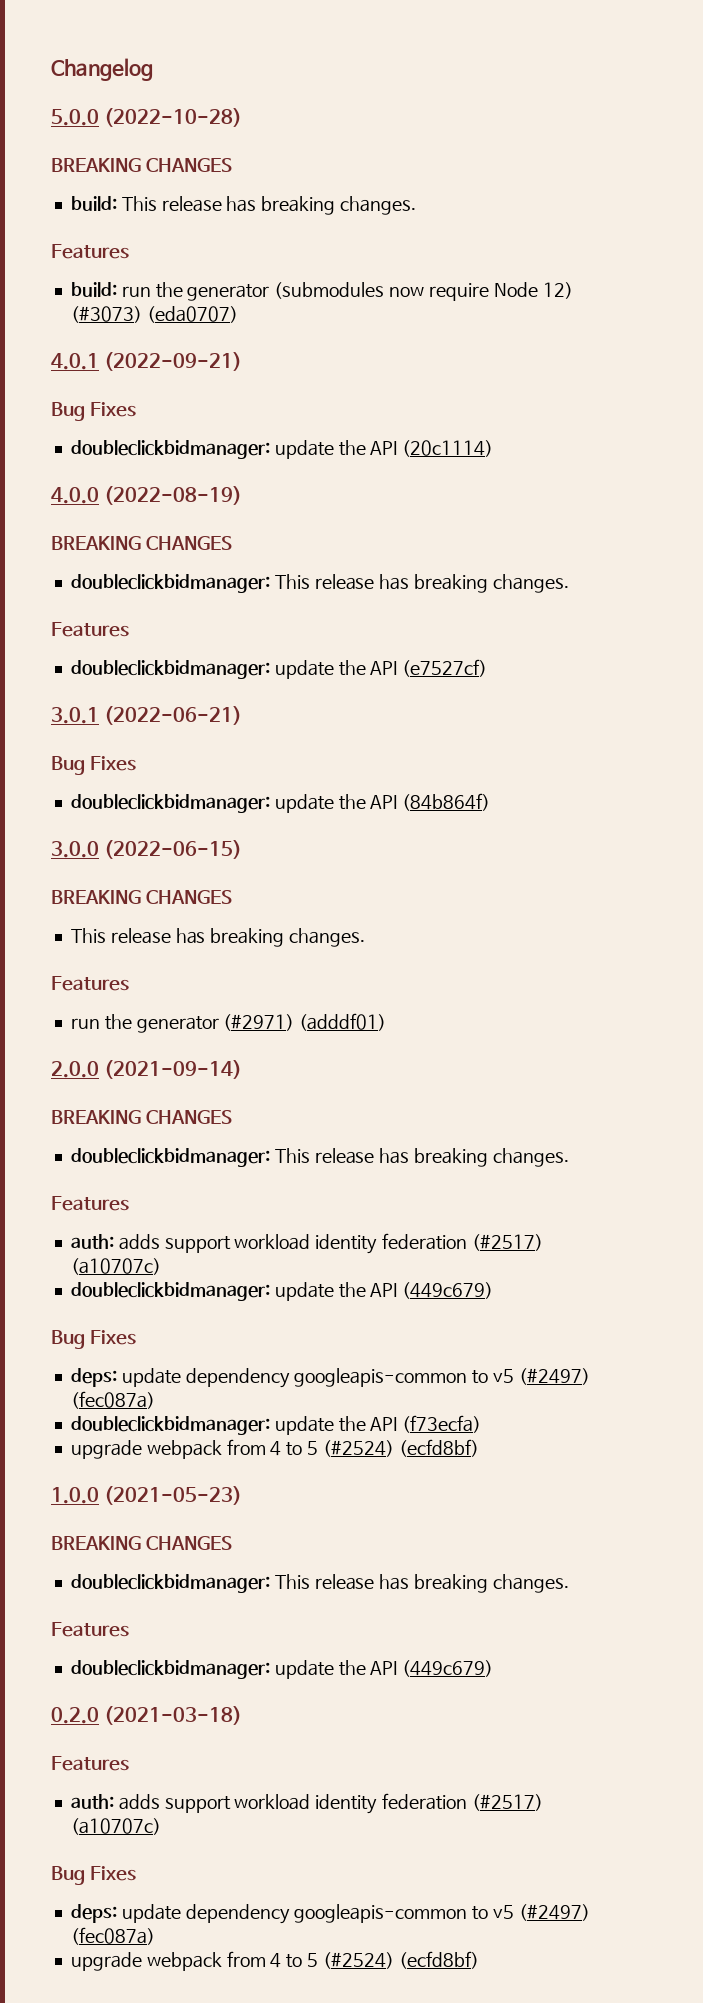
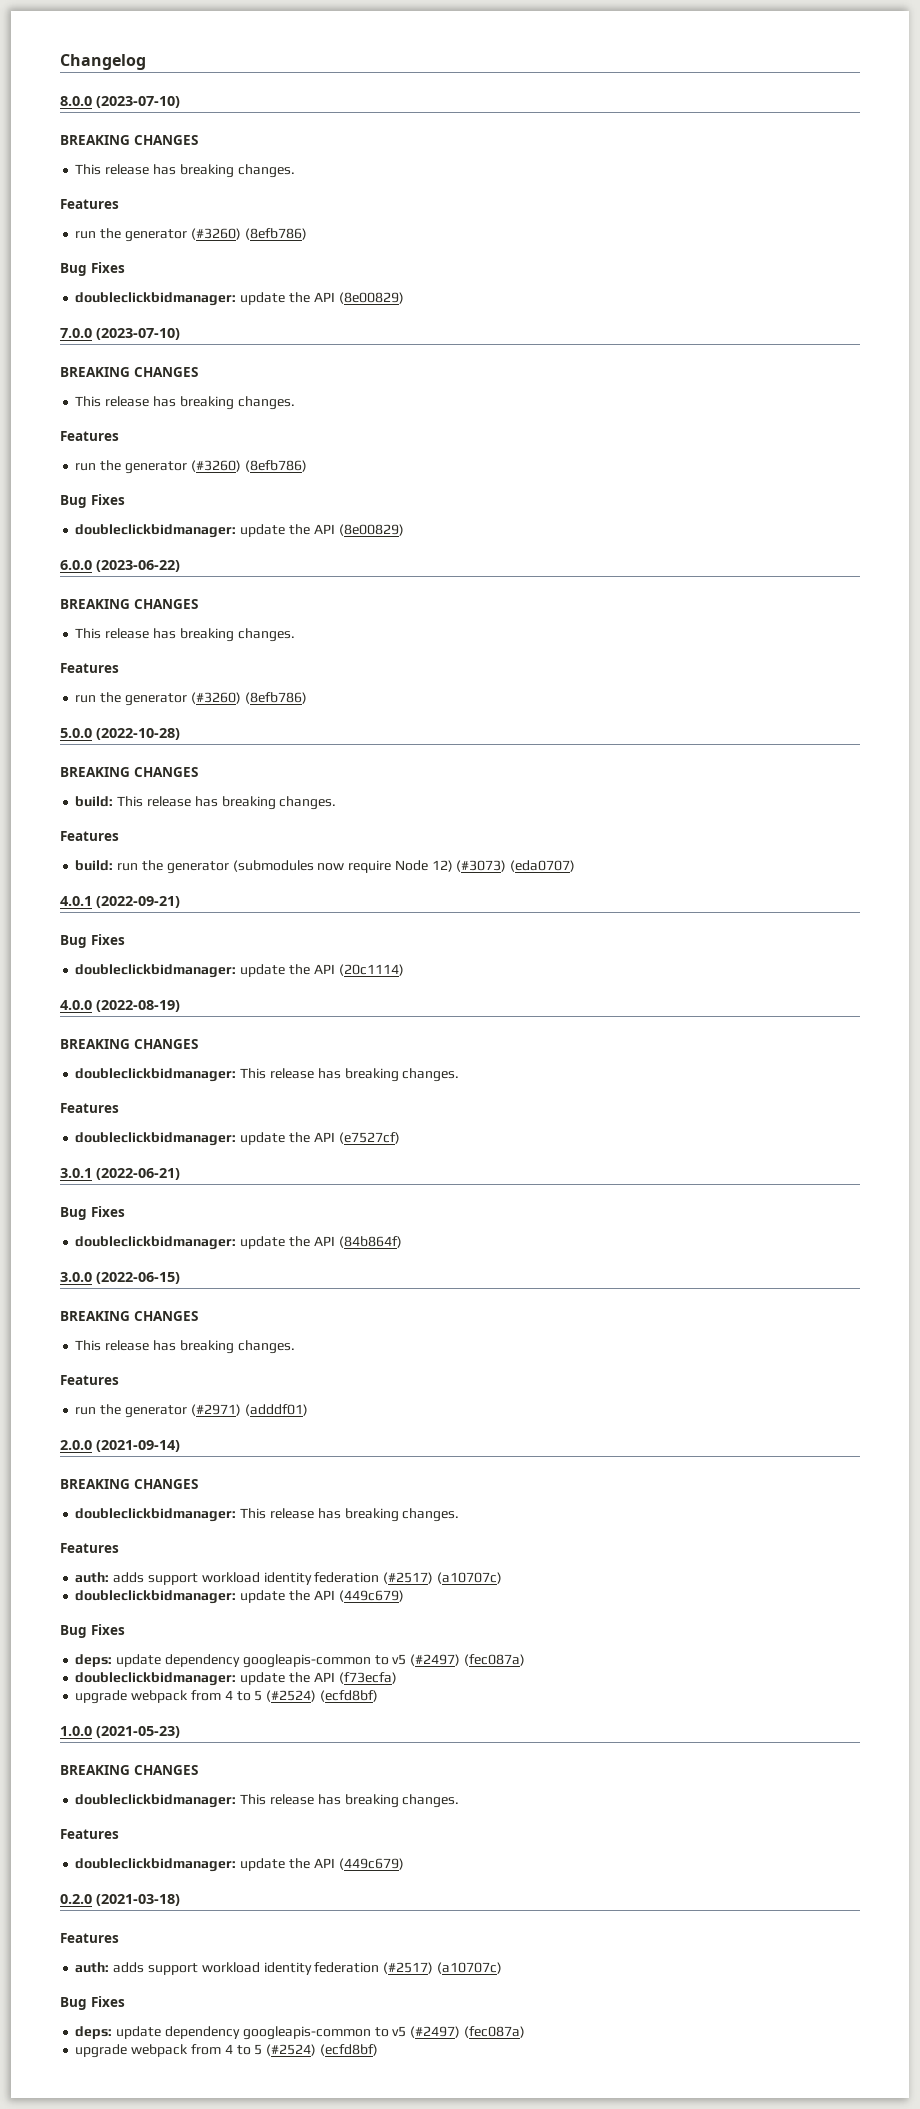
(153, 69) none -> [60,96,180,108] [60,135,198,145] [75,164,295,178] [60,199,119,209] [75,228,307,242] [60,262,125,276] [75,292,404,306] [60,328,180,340] [60,367,198,377] [75,396,295,410] [60,431,119,441] [75,460,307,474] [60,494,125,508] [75,524,404,538] [60,560,180,572] [60,599,198,609] [75,628,295,642] [60,663,119,673] [75,692,307,706] // 8.0.0 (2023-07-10) // BREAKING CHANGES // This release has breaking changes. // Features // run the generator (#3260) (8efb786) // Bug Fixes // doubleclickbidmanager: update the API (8e00829) // 7.0.0 (2023-07-10) // BREAKING CHANGES // This release has breaking changes. // Features // run the generator (#3260) (8efb786) // Bug Fixes // doubleclickbidmanager: update the API (8e00829) // 6.0.0 (2023-06-22) // BREAKING CHANGES // This release has breaking changes. // Features // run the generator (#3260) (8efb786)

